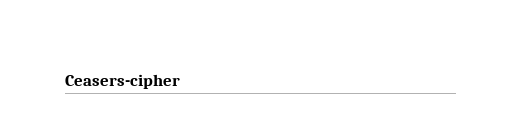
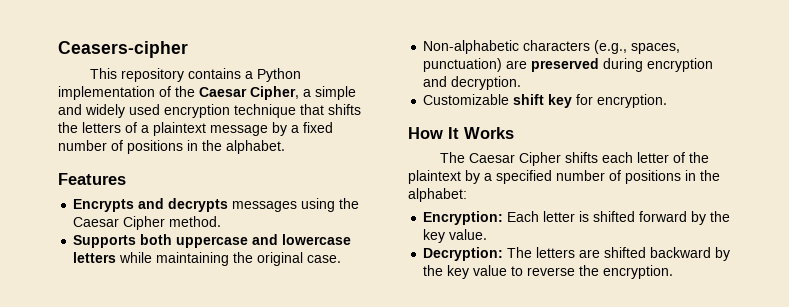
(180, 81) none -> [89,68,301,82] [58,86,356,100] [58,104,361,118] [58,122,333,136] [58,140,285,154] [58,173,126,185] [73,198,360,212] [73,216,222,230] [73,234,352,248] [73,252,342,266] [423,40,681,54] [423,58,714,72] [423,76,522,90] [423,94,668,108] [408,127,514,139] [439,152,709,166] [408,170,720,184] [408,188,467,202] [423,211,731,225] [423,229,488,243] [423,247,731,261] [423,265,674,279] // This repository contains a Python implementation of the Caesar Cipher, a simple and widely used encryption technique that shifts the letters of a plaintext message by a fixed number of positions in the alphabet. // Features // Encrypts and decrypts messages using the Caesar Cipher method. // Supports both uppercase and lowercase letters while maintaining the original case. // Non-alphabetic characters (e.g., spaces, punctuation) are preserved during encryption and decryption. // Customizable shift key for encryption. // How It Works // The Caesar Cipher shifts each letter of the plaintext by a specified number of positions in the alphabet: // Encryption: Each letter is shifted forward by the key value. // Decryption: The letters are shifted backward by the key value to reverse the encryption.

